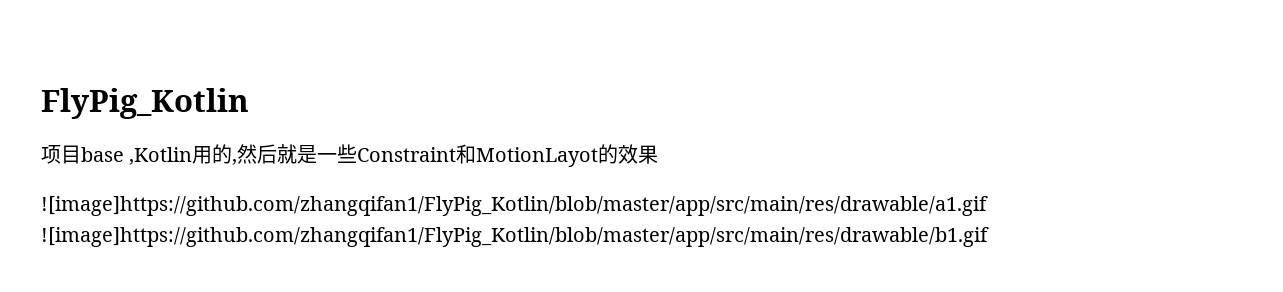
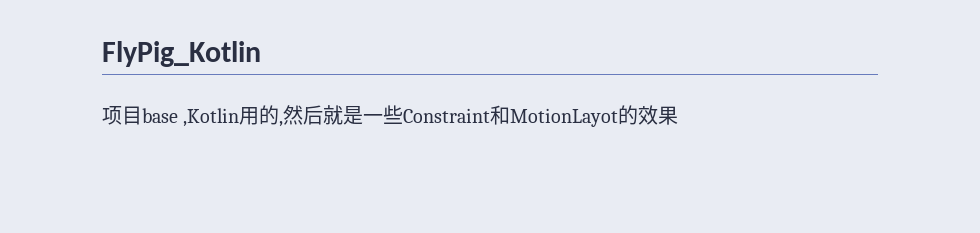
[41,196,988,216] [41,227,989,247] // ![image]https://github.com/zhangqifan1/FlyPig_Kotlin/blob/master/app/src/main/res/drawable/a1.gif ![image]https://github.com/zhangqifan1/FlyPig_Kotlin/blob/master/app/src/main/res/drawable/b1.gif -> (679, 115) none

